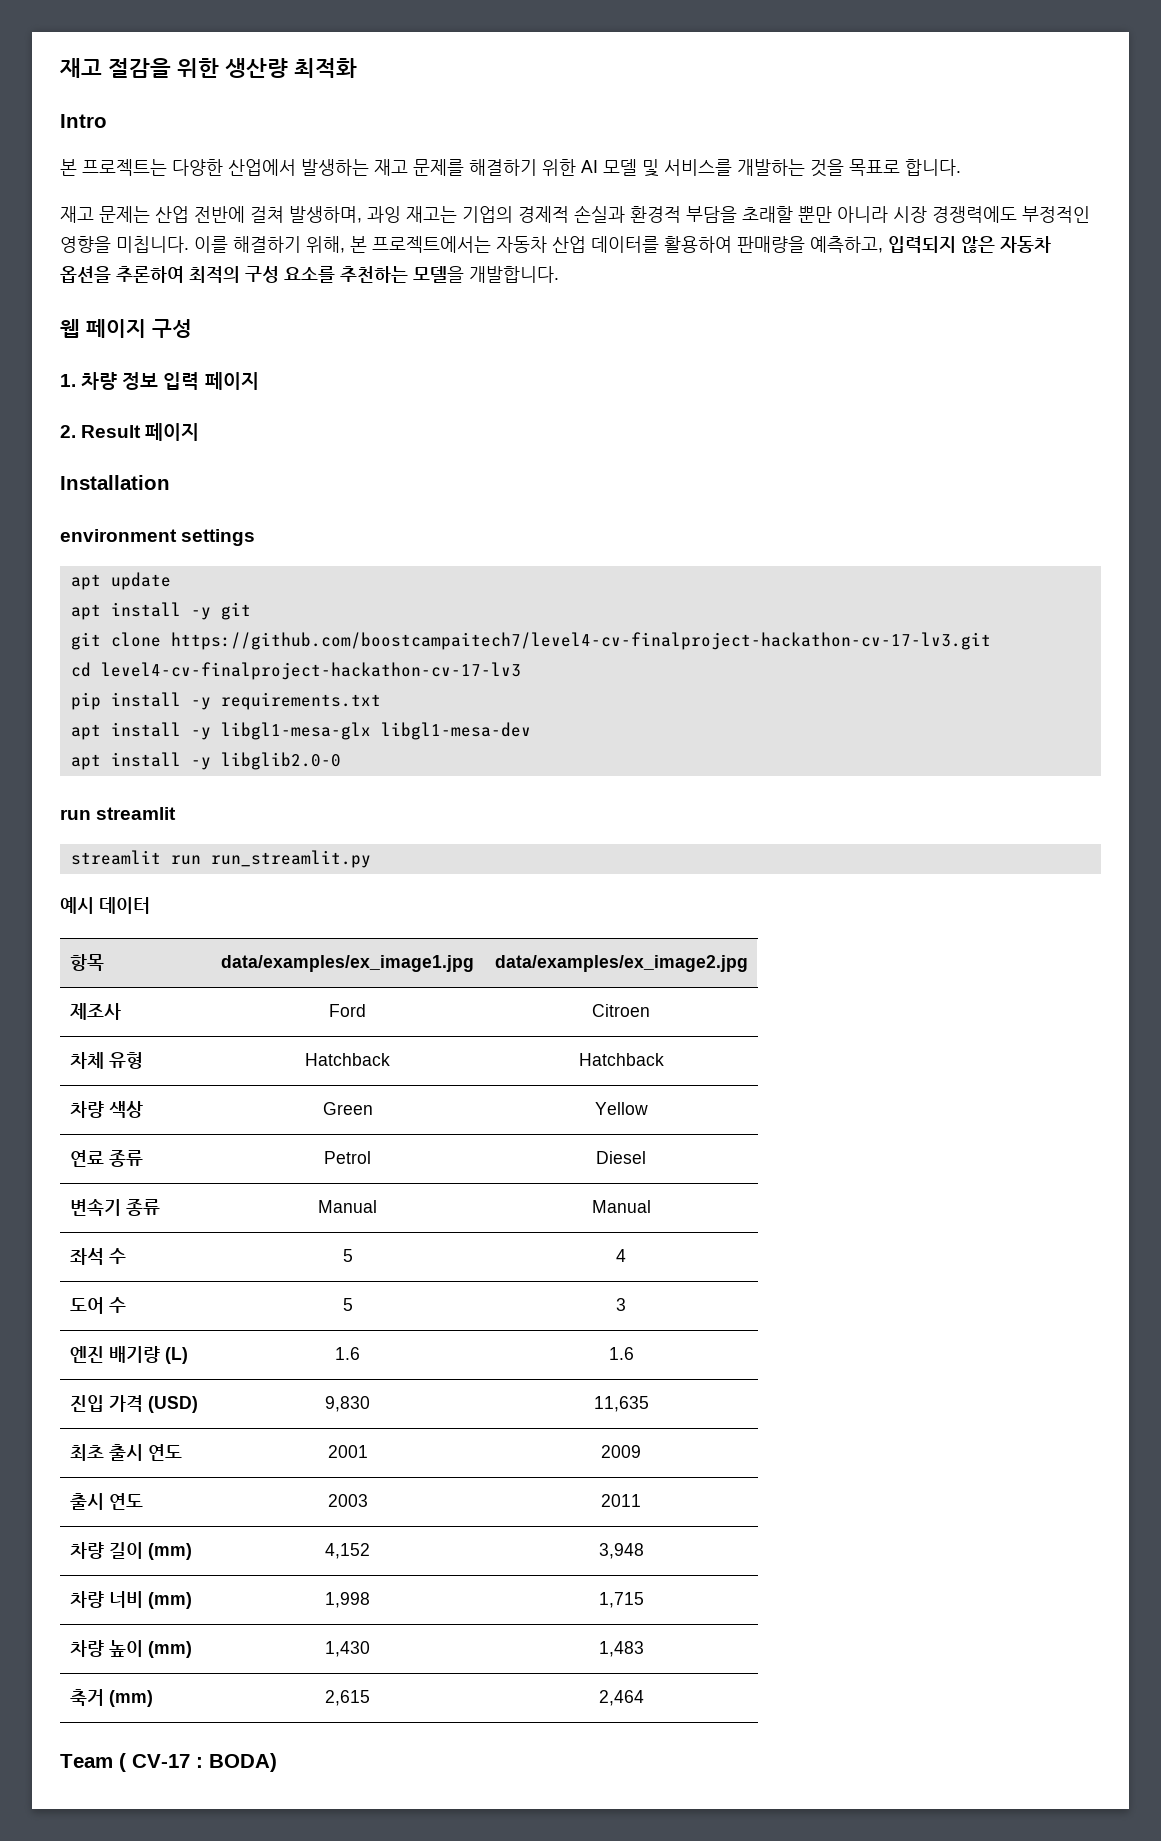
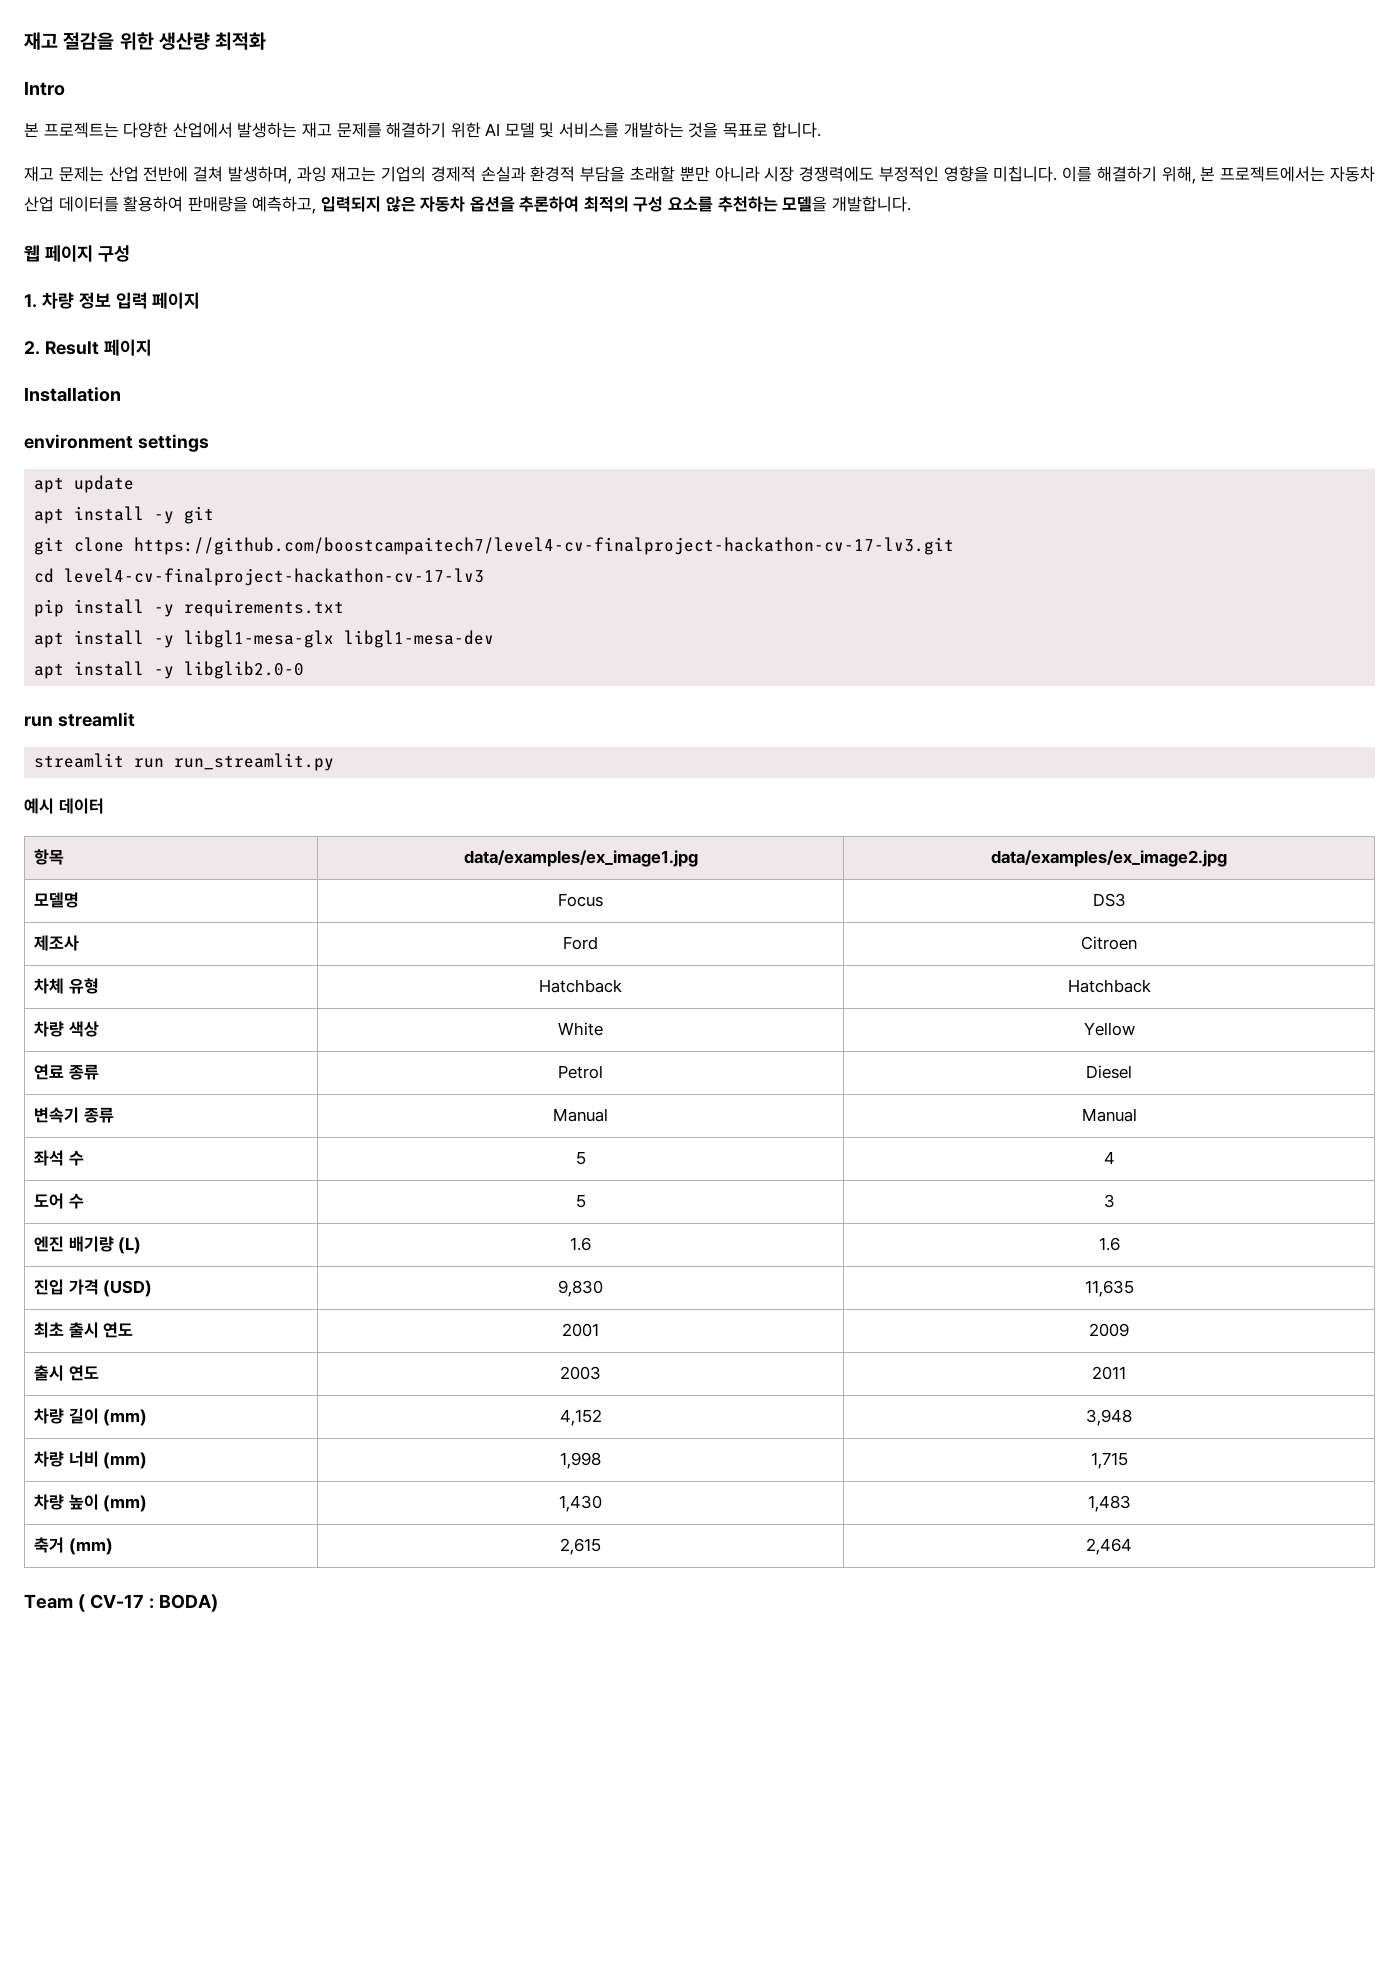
(748, 963) none -> [34,892,80,908] [558,893,603,907] [1092,893,1126,907] // 모델명 | Focus | DS3
[322,1102,373,1115] Green -> [558,1022,603,1036] White

